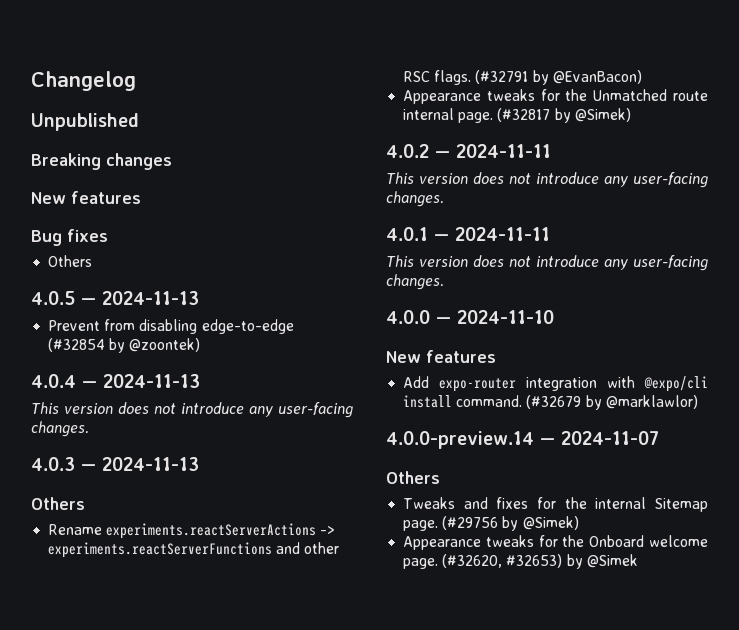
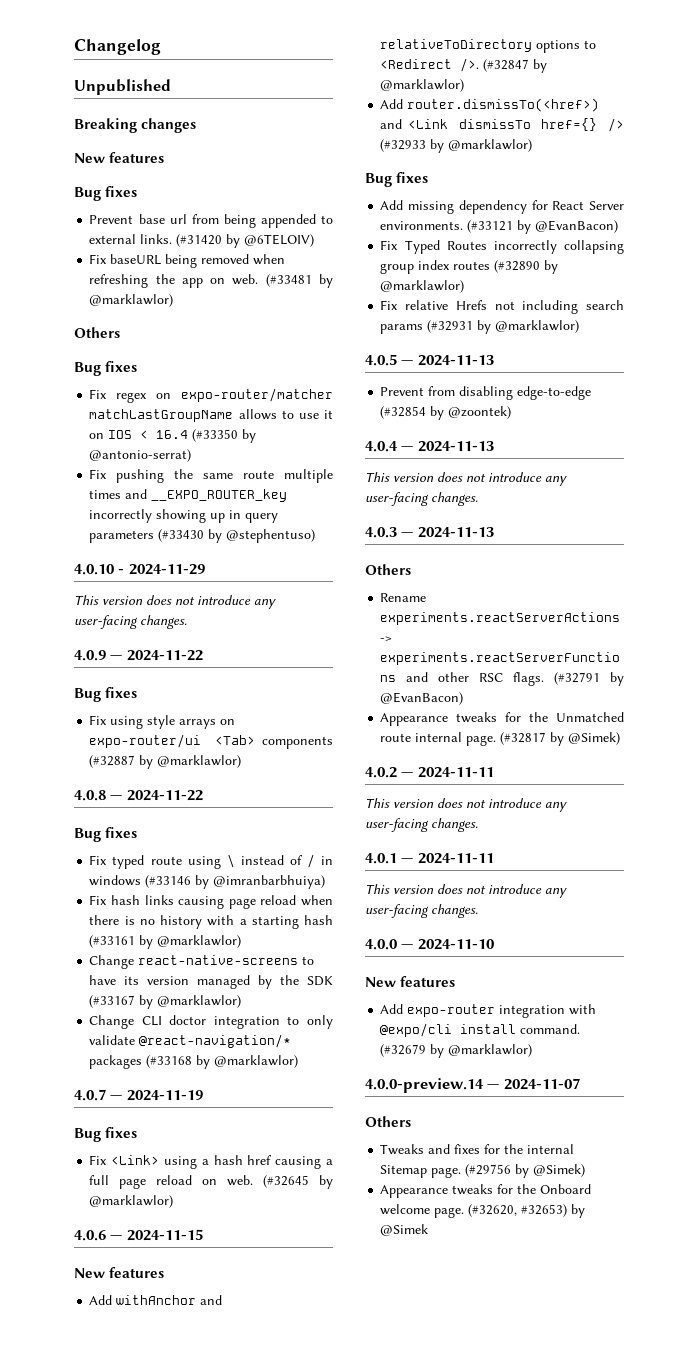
[48,255,93,267] Others -> [89,214,333,228] [89,234,315,248] [89,254,286,268] [89,274,333,288] [89,294,174,307] [74,327,120,338] [74,361,138,376] [89,388,333,403] [89,409,333,422] [89,429,257,443] [89,449,192,462] [89,469,333,483] [89,489,288,502] [89,509,279,523] [89,529,316,543] [74,564,205,575] [74,595,276,609] [74,615,187,629] [74,650,203,661] [74,687,138,702] [89,715,236,729] [89,734,333,749] [89,755,242,769] [74,790,203,801] [74,827,138,842] [89,854,333,869] [89,875,326,889] [89,895,333,909] [89,915,333,929] [89,935,242,949] [89,955,315,969] [89,975,333,989] [89,995,242,1009] [89,1015,333,1029] [89,1034,292,1048] [89,1055,299,1069] [74,1089,203,1101] [74,1127,138,1142] [89,1155,334,1169] [89,1175,333,1189] [89,1195,174,1208] [74,1229,203,1241] [74,1267,165,1278] [89,1295,223,1305] [380,39,597,53] [380,58,548,73] [380,79,465,92] [380,98,600,112] [380,118,624,132] [380,139,533,153] [365,172,429,187] [380,200,624,214] [380,220,619,234] [380,240,624,254] [380,260,559,274] [380,280,465,293] [380,300,624,314] [380,320,580,334] Prevent base url from being appended to external links. (#31420 by @6TELOIV) // Fix baseURL being removed when refreshing the app on web. (#33481 by @marklawlor) // Others // Bug fixes // Fix regex on expo-router/matcher matchLastGroupName allows to use it on IOS < 16.4 (#33350 by @antonio-serrat) // Fix pushing the same route multiple times and __EXPO_ROUTER_key incorrectly showing up in query parameters (#33430 by @stephentuso) // 4.0.10 - 2024-11-29 // This version does not introduce any user-facing changes. // 4.0.9 — 2024-11-22 // Bug fixes // Fix using style arrays on expo-router/ui <Tab> components (#32887 by @marklawlor) // 4.0.8 — 2024-11-22 // Bug fixes // Fix typed route using \ instead of / in windows (#33146 by @imranbarbhuiya) // Fix hash links causing page reload when there is no history with a starting hash (#33161 by @marklawlor) // Change react-native-screens to have its version managed by the SDK (#33167 by @marklawlor) // Change CLI doctor integration to only validate @react-navigation/* packages (#33168 by @marklawlor) // 4.0.7 — 2024-11-19 // Bug fixes // Fix <Link> using a hash href causing a full page reload on web. (#32645 by @marklawlor) // 4.0.6 — 2024-11-15 // New features // Add withAnchor and relativeToDirectory options to <Redirect />. (#32847 by @marklawlor) // Add router.dismissTo(<href>) and <Link dismissTo href={} /> (#32933 by @marklawlor) // Bug fixes // Add missing dependency for React Server environments. (#33121 by @EvanBacon) // Fix Typed Routes incorrectly collapsing group index routes (#32890 by @marklawlor) // Fix relative Hrefs not including search params (#32931 by @marklawlor)

